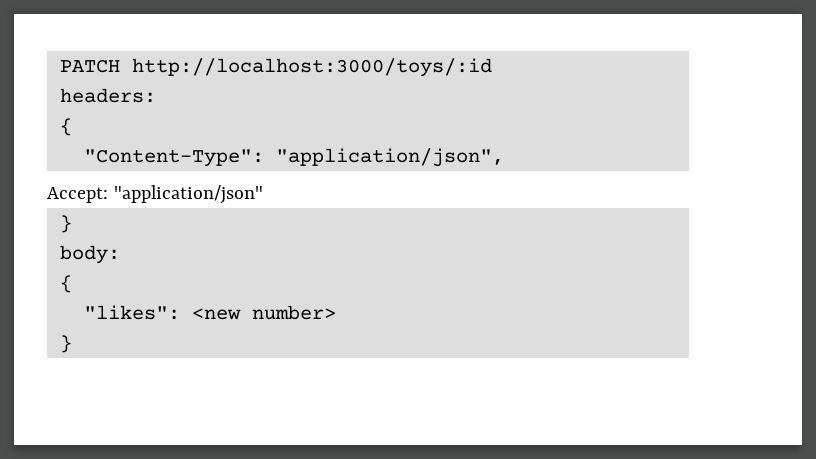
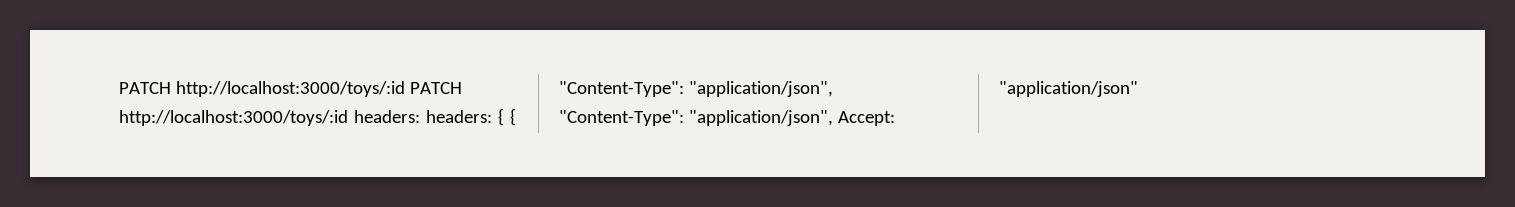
[59,58,492,77] [59,88,156,103] [59,118,72,136] [83,148,504,167] PATCH http://localhost:3000/toys/:id // headers: // { // "Content-Type": "application/json", // -> [119,81,462,97] [119,108,516,126] [559,81,833,97] [559,110,833,126] PATCH http://localhost:3000/toys/:id PATCH http://localhost:3000/toys/:id headers: headers: { { "Content-Type": "application/json", "Content-Type": "application/json",
[59,215,72,233] [59,245,120,264] [59,275,72,293] [83,305,336,320] [59,335,72,353] // } // body: // { // "likes": <new number> // } -> (1138, 89) none

